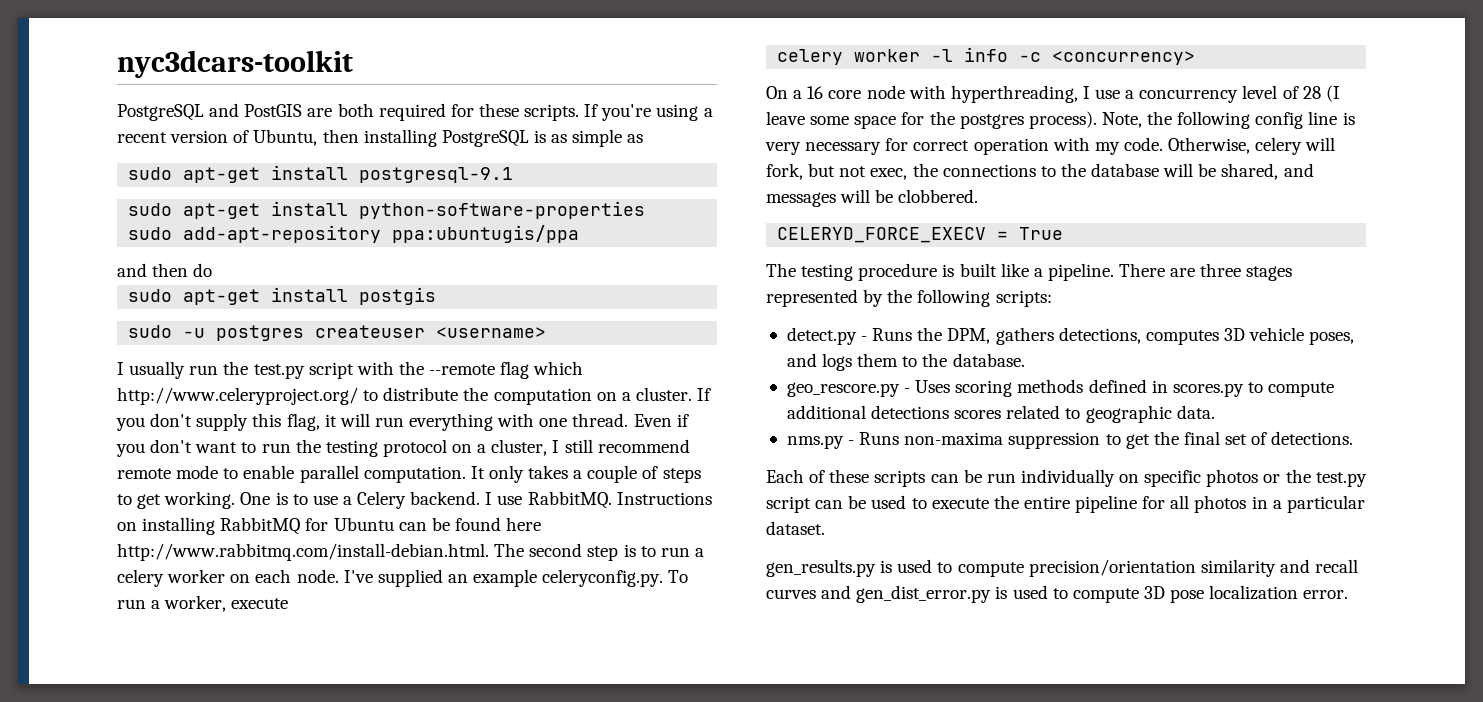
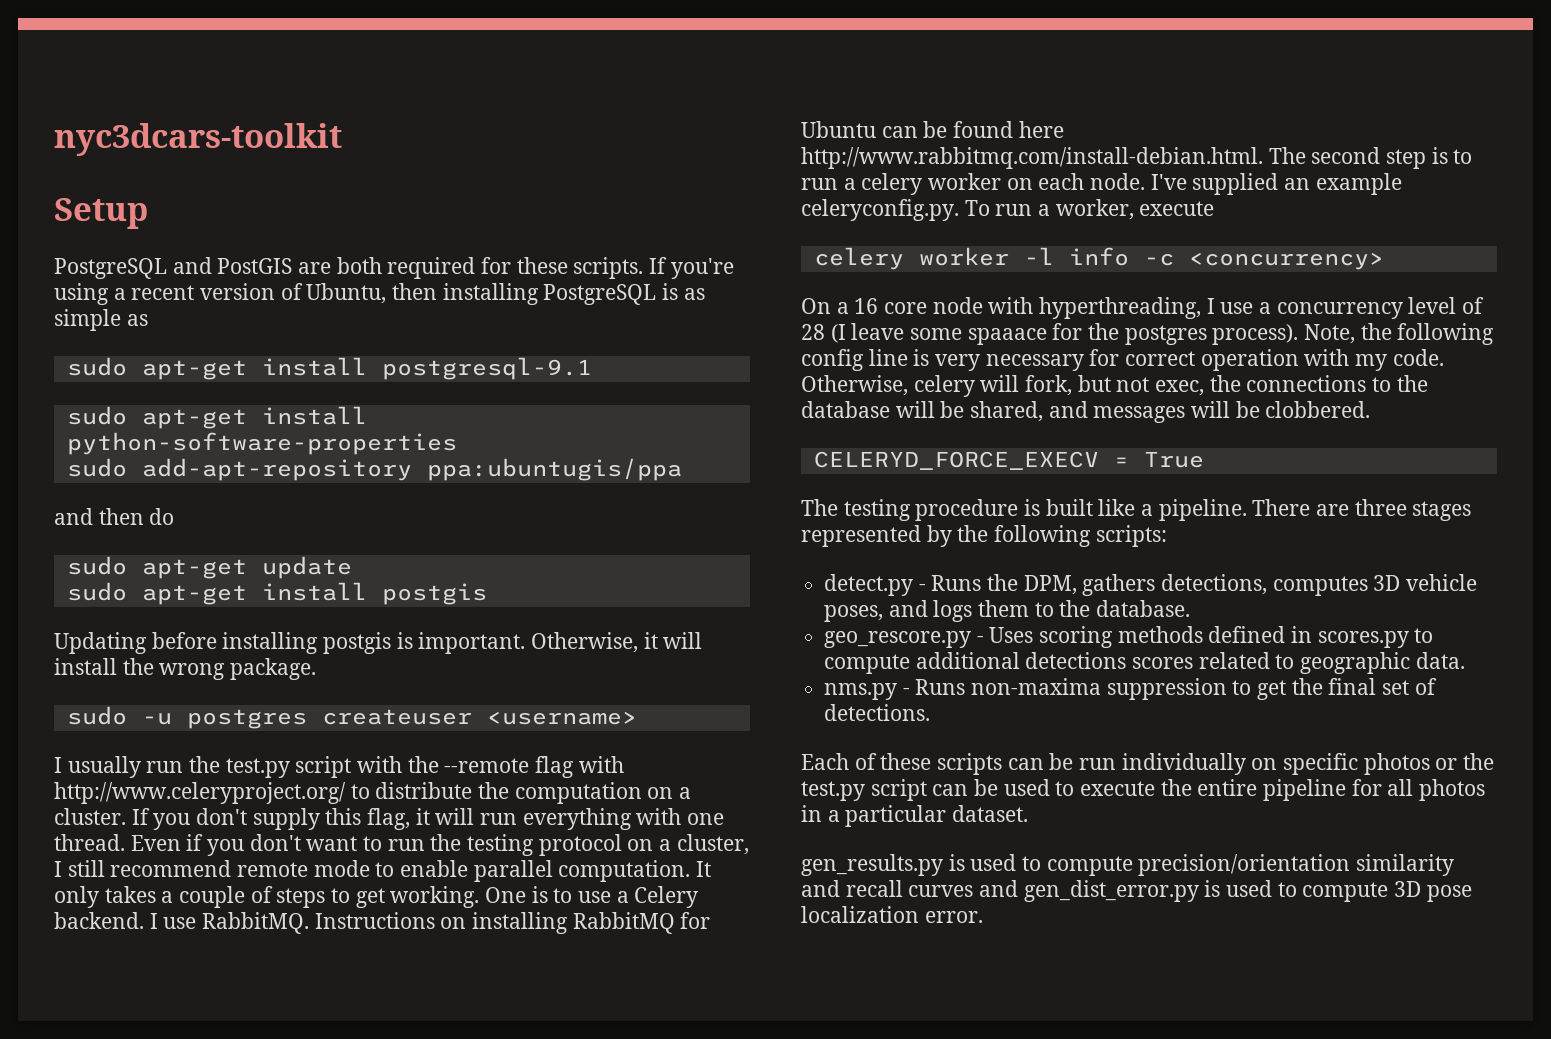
(353, 64) none -> [54,198,148,229] // Setup
(213, 270) none -> [66,556,352,579] // sudo apt-get update
(437, 296) none -> [54,632,703,654] [54,658,317,680] // Updating before installing postgis is important. Otherwise, it will install the wrong package.
[533,361,584,375] which -> [578,756,624,773] with
[854,115,897,129] space -> [967,328,1047,345] spaaace

